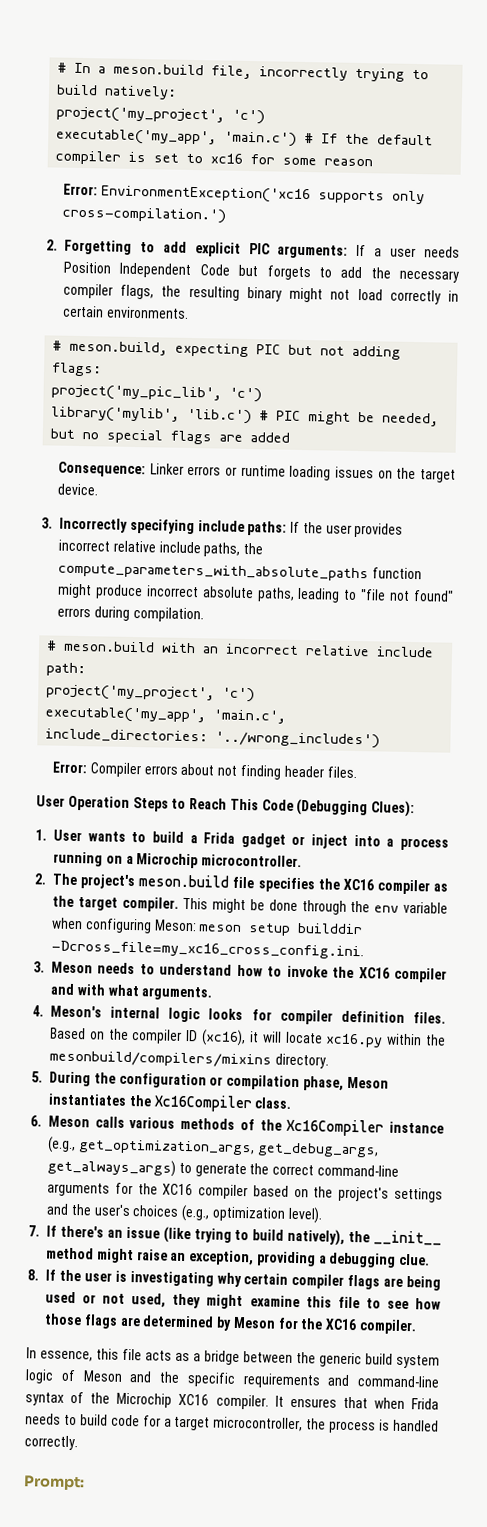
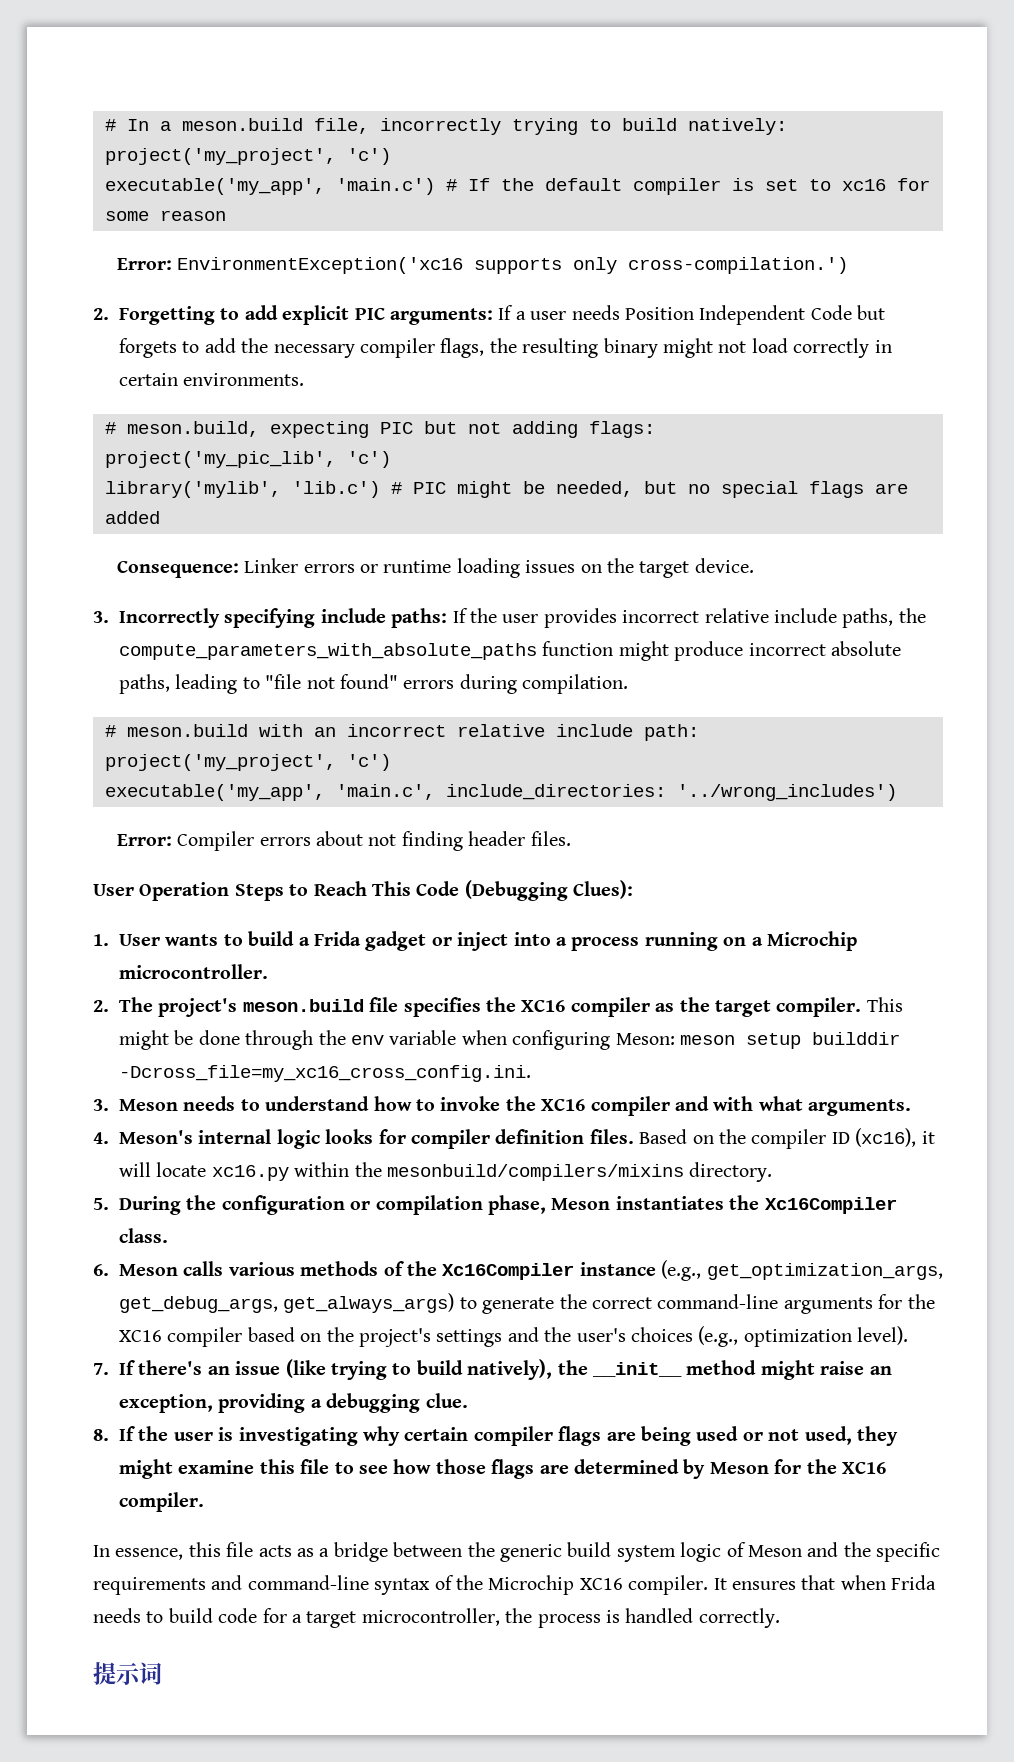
[23,1475,85,1491] Prompt: -> [93,1662,162,1685] 提示词

